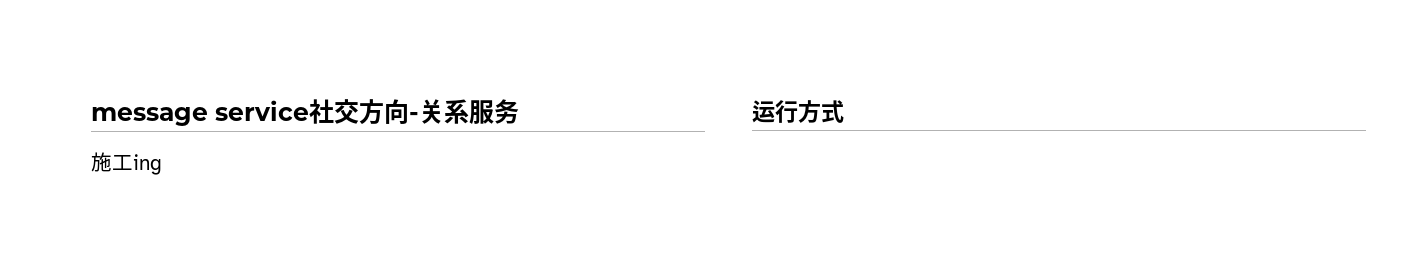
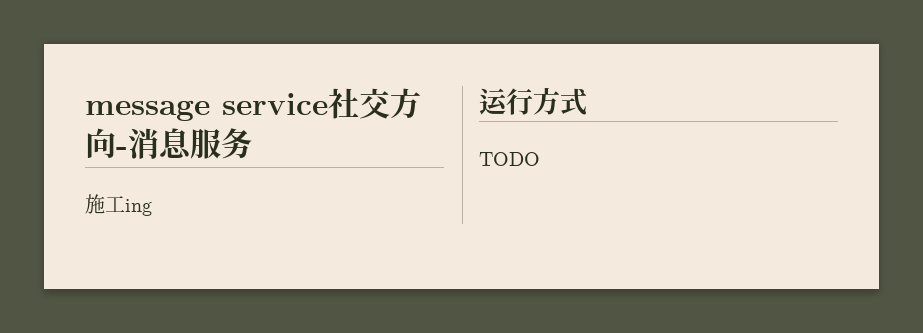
[419,99,469,124] 关系 -> [128,128,192,159] 消息
(844, 111) none -> [479,152,540,166] // TODO

